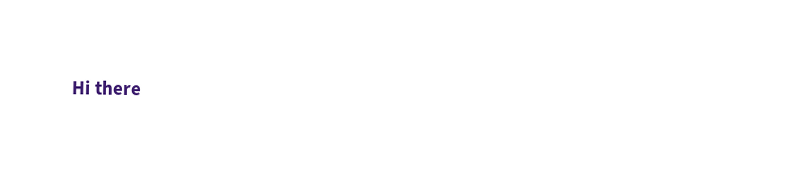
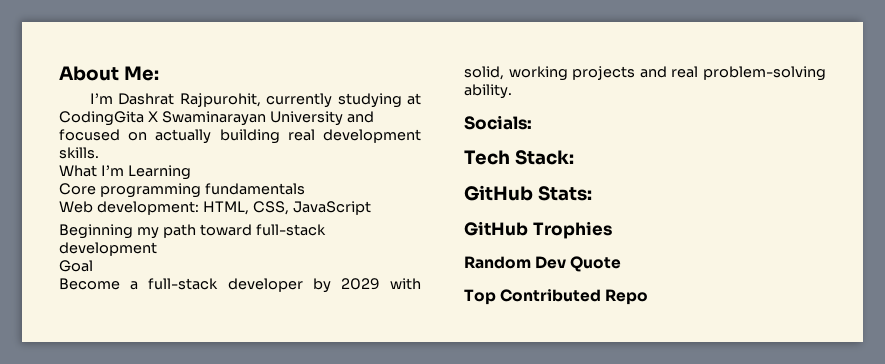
[71,80,143,96] Hi there -> [59,66,159,81] [89,93,421,108] [59,111,374,126] [59,129,421,144] [59,147,99,159] [59,165,191,180] [59,183,305,198] [59,201,371,215] [59,224,326,239] [59,242,157,256] [59,260,93,272] [59,278,421,293] [464,66,826,81] [464,84,512,99] [464,115,532,130] [464,150,574,165] [464,185,592,201] [464,221,612,239] [464,256,622,272] [464,289,649,305] About Me: // I’m Dashrat Rajpurohit, currently studying at CodingGita X Swaminarayan University and focused on actually building real development skills. // What I’m Learning // Core programming fundamentals // Web development: HTML, CSS, JavaScript // Beginning my path toward full-stack development // Goal // Become a full-stack developer by 2029 with solid, working projects and real problem-solving ability. // Socials: // Tech Stack: // GitHub Stats: // GitHub Trophies // Random Dev Quote // Top Contributed Repo

